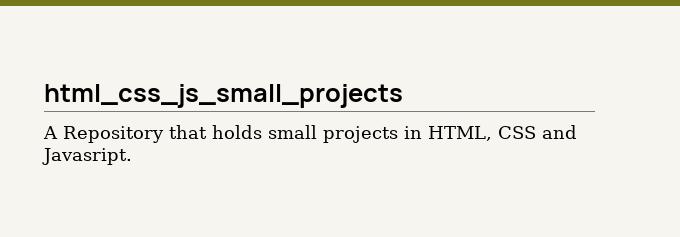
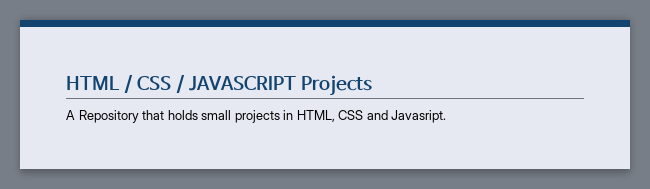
[44,84,403,108] html_css_js_small_projects -> [66,74,372,96] HTML / CSS / JAVASCRIPT Projects

